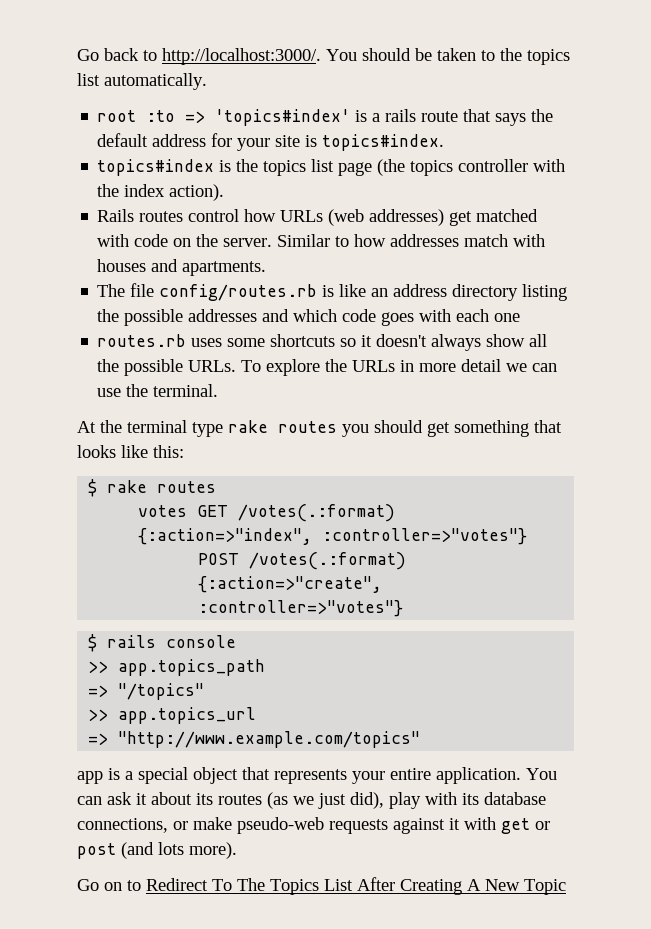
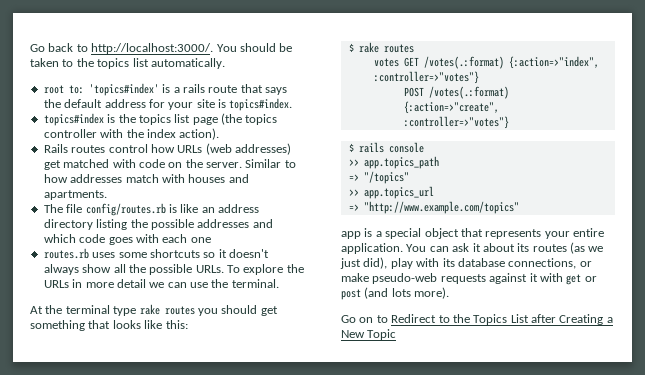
[146,110,206,123] :to => -> [68,85,84,94] to:
[212,877,481,895] To The Topics List After Creating A -> [438,314,613,325] to the Topics List after Creating a

